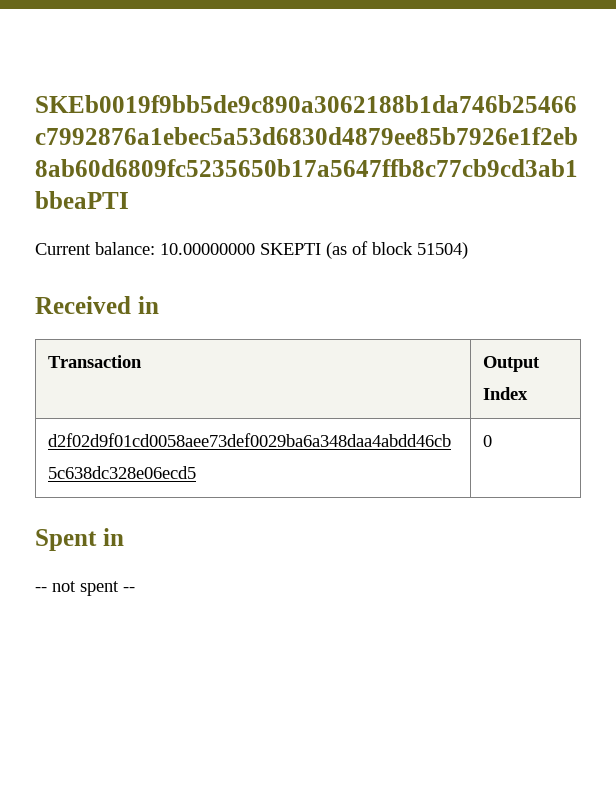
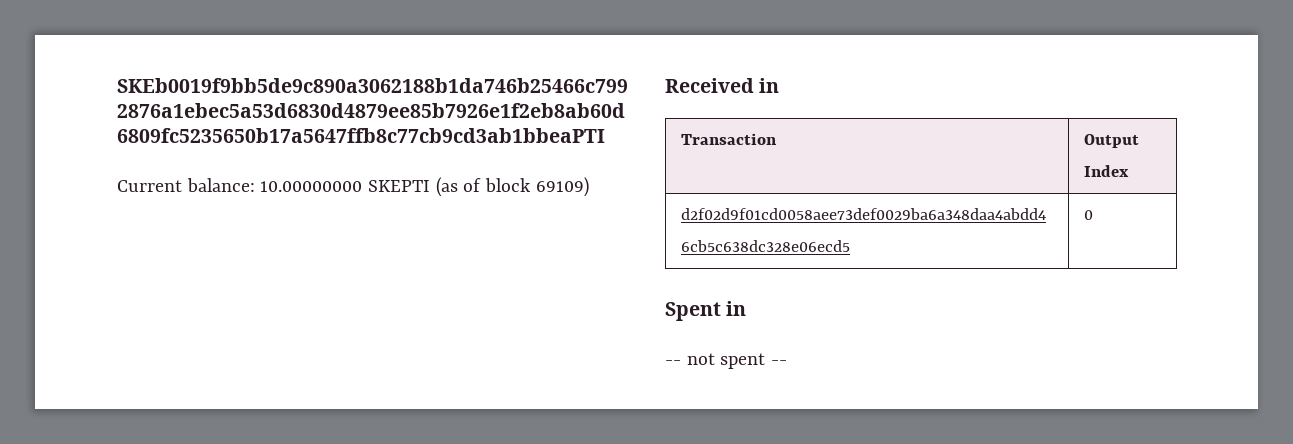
[417,242,468,259] 51504) -> [535,177,589,197] 69109)

